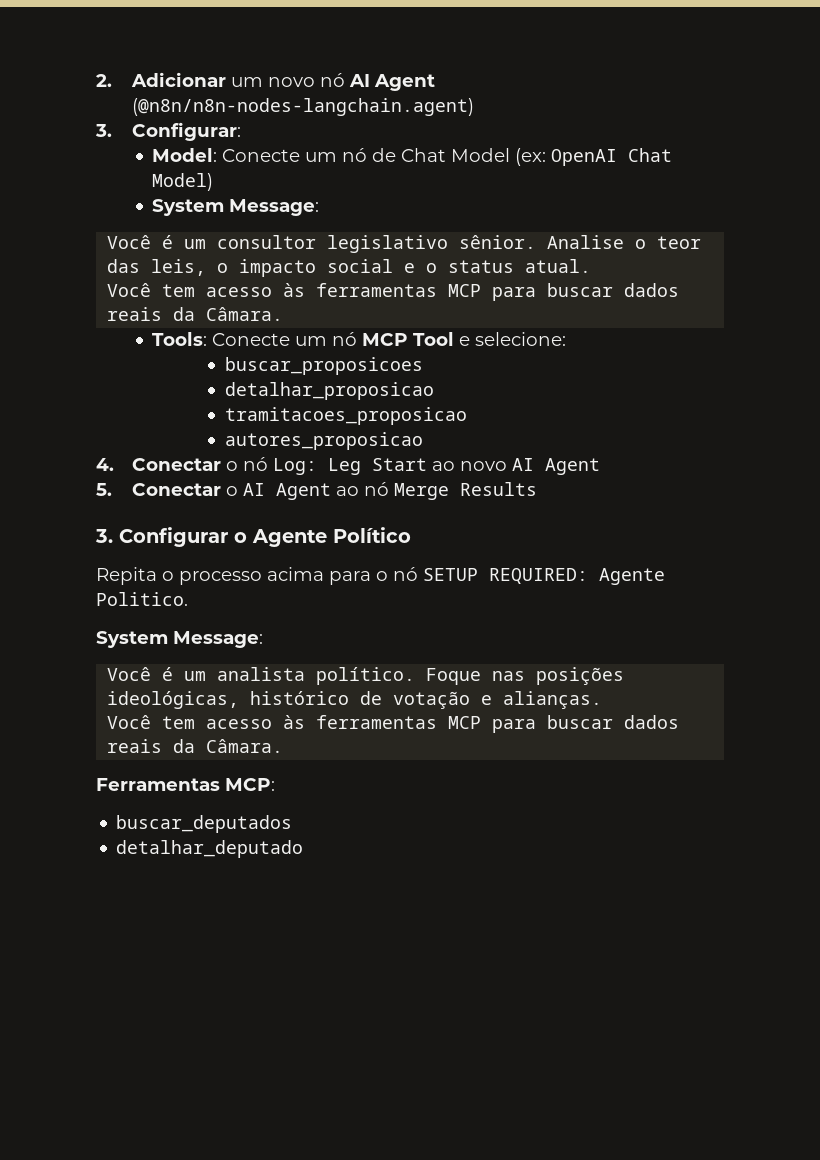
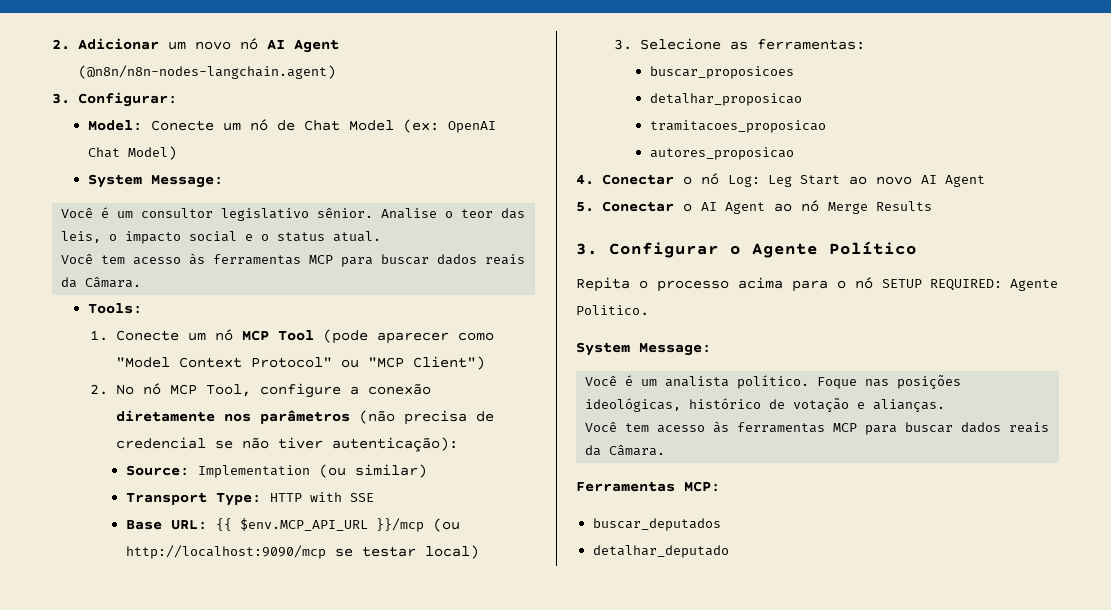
(208, 339) none -> [89,330,108,341] // 1.
[459,332,567,346] e selecione: -> [322,329,494,344] [115,356,485,370] [89,383,431,398] [115,410,494,425] [115,437,458,452] [125,464,427,478] [125,492,374,506] [125,518,460,532] [125,545,479,559] [613,38,865,50] (pode aparecer como "Model Context Protocol" ou "MCP Client") // 2. No nó MCP Tool, configure a conexão diretamente nos parâmetros (não precisa de credencial se não tiver autenticação): // Source: Implementation (ou similar) // Transport Type: HTTP with SSE // Base URL: {{ $env.MCP_API_URL }}/mcp (ou http://localhost:9090/mcp se testar local) // 3. Selecione as ferramentas:

